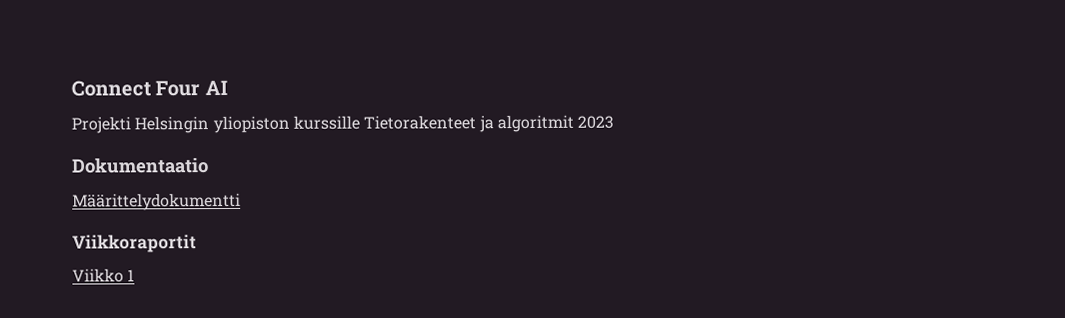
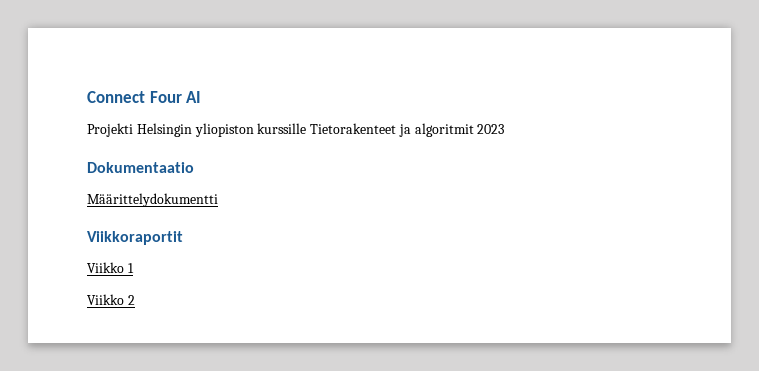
(136, 275) none -> [87,294,135,305] // Viikko 2

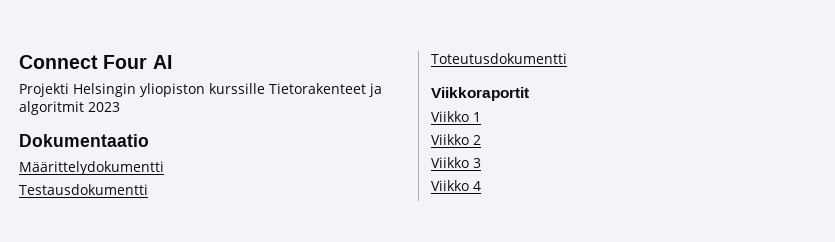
(218, 200) none -> [19,184,148,195] [431,53,567,64] // Testausdokumentti // Toteutusdokumentti
(135, 300) none -> [431,157,481,168] [431,180,481,191] // Viikko 3 // Viikko 4

